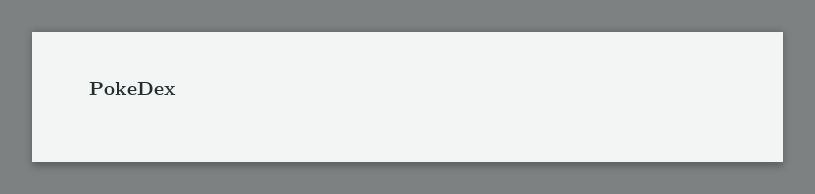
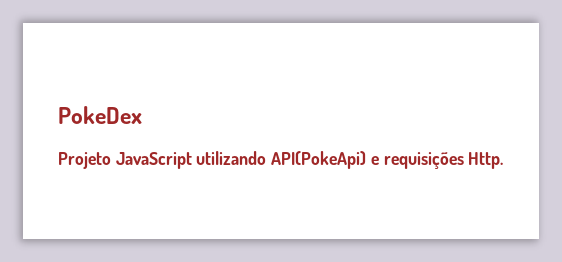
(176, 88) none -> [58,151,504,169] // Projeto JavaScript utilizando API(PokeApi) e requisições Http.

